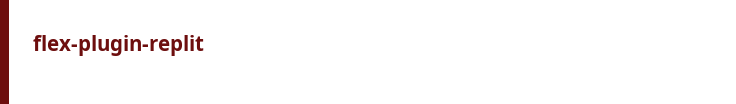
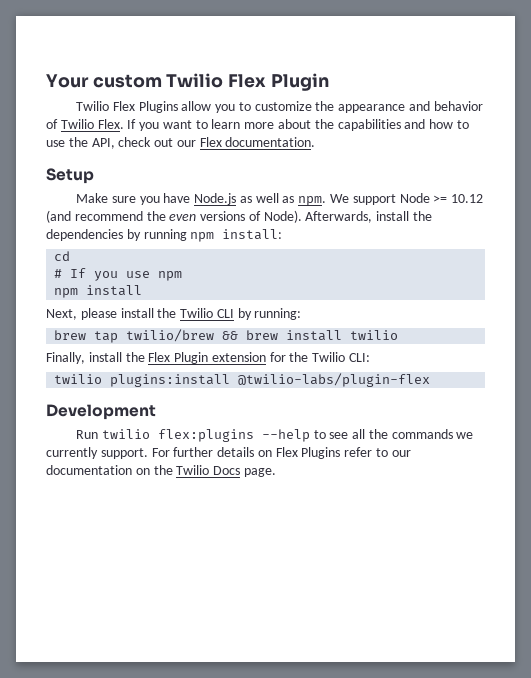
[33,35,204,56] flex-plugin-replit -> [46,73,329,91] [75,101,483,113] [46,119,469,131] [46,137,316,149] [46,168,94,184] [75,193,484,206] [46,210,433,223] [46,229,283,242] [54,251,71,261] [54,268,183,281] [54,285,143,298] [46,308,302,320] [54,329,399,343] [46,352,371,364] [54,373,431,387] [46,404,156,420] [75,429,474,442] [46,447,411,459] [46,465,276,477] Your custom Twilio Flex Plugin // Twilio Flex Plugins allow you to customize the appearance and behavior of Twilio Flex. If you want to learn more about the capabilities and how to use the API, check out our Flex documentation. // Setup // Make sure you have Node.js as well as npm. We support Node >= 10.12 (and recommend the even versions of Node). Afterwards, install the dependencies by running npm install: // cd // # If you use npm // npm install // Next, please install the Twilio CLI by running: // brew tap twilio/brew && brew install twilio // Finally, install the Flex Plugin extension for the Twilio CLI: // twilio plugins:install @twilio-labs/plugin-flex // Development // Run twilio flex:plugins --help to see all the commands we currently support. For further details on Flex Plugins refer to our documentation on the Twilio Docs page.

